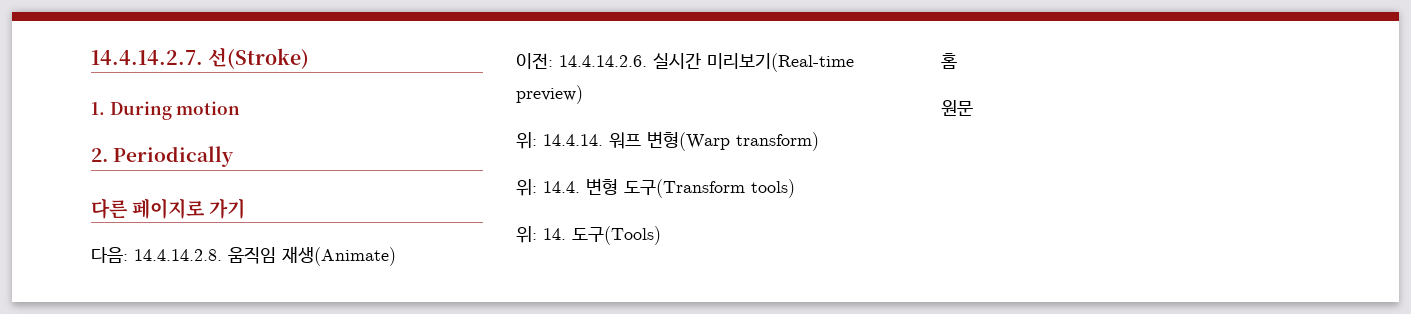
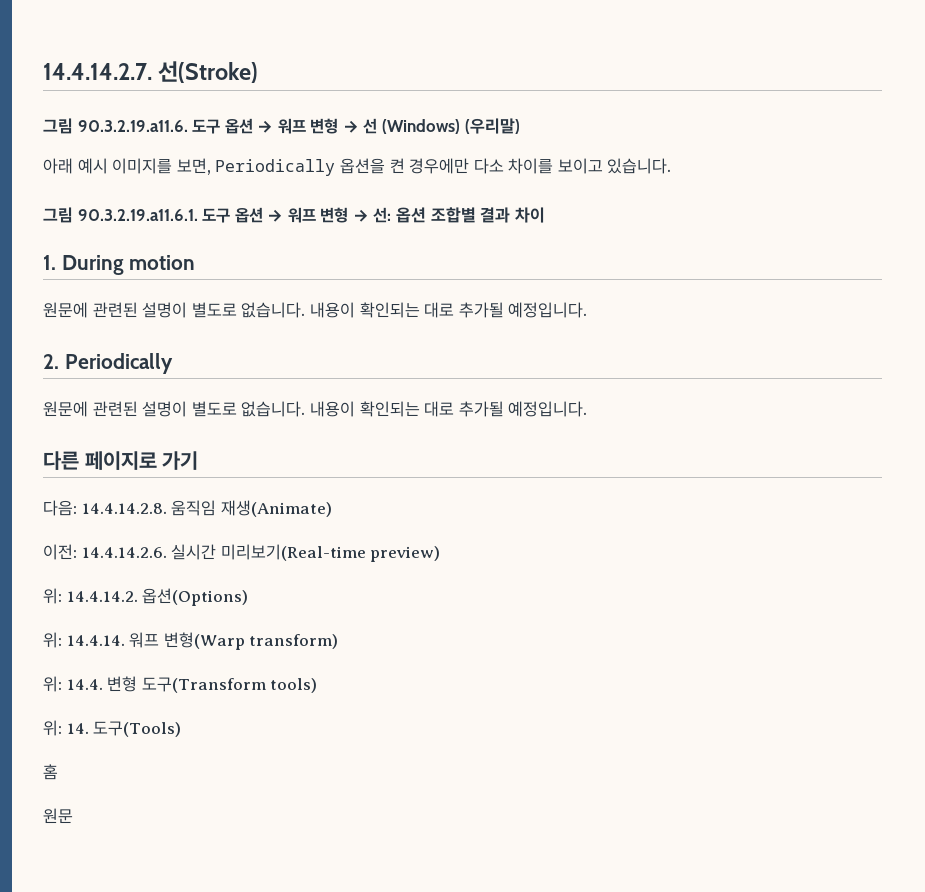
[91,101,241,120] [91,146,235,167] 1. During motion // 2. Periodically -> [43,118,520,134] [43,158,672,176] [43,207,545,223] [43,255,196,275] [43,302,588,318] [43,353,173,374] [43,401,588,417] 그림 90.3.2.19.a11.6. 도구 옵션 → 워프 변형 → 선 (Windows) (우리말) // 아래 예시 이미지를 보면, Periodically 옵션을 켠 경우에만 다소 차이를 보이고 있습니다. // 그림 90.3.2.19.a11.6.1. 도구 옵션 → 워프 변형 → 선: 옵션 조합별 결과 차이 // 1. During motion // 원문에 관련된 설명이 별도로 없습니다. 내용이 확인되는 대로 추가될 예정입니다. // 2. Periodically // 원문에 관련된 설명이 별도로 없습니다. 내용이 확인되는 대로 추가될 예정입니다.
(583, 94) none -> [43,588,249,606] // 위: 14.4.14.2. 옵션(Options)

